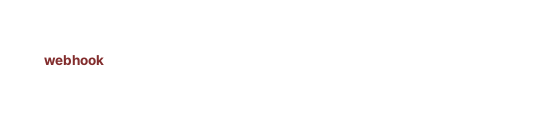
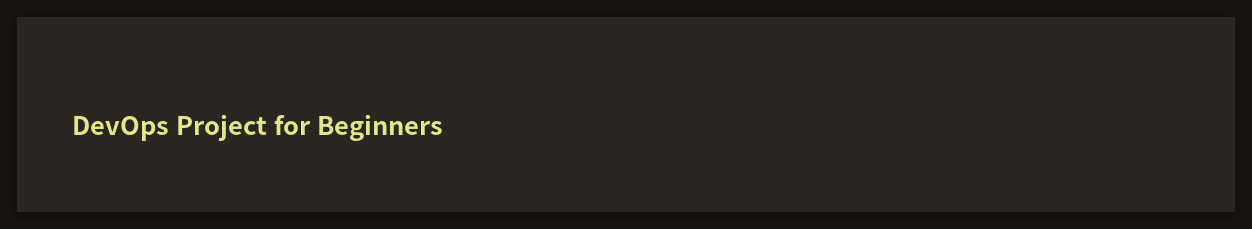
[44,55,104,66] webhook -> [72,114,443,141] DevOps Project for Beginners

